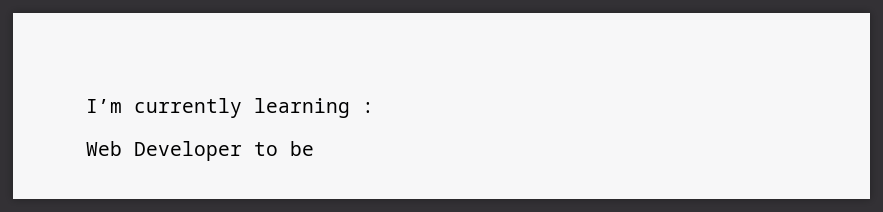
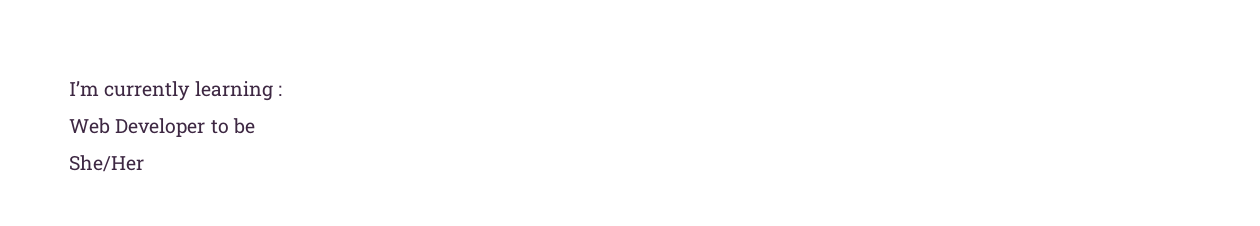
(314, 148) none -> [69,155,144,172] // She/Her

